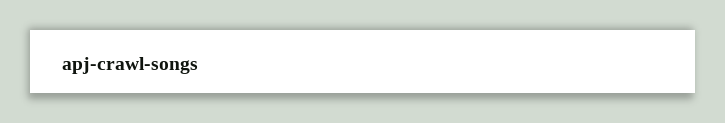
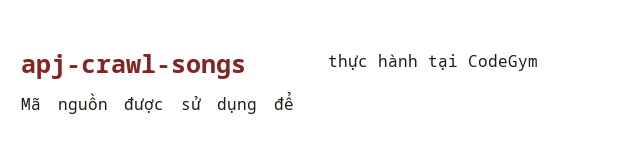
(198, 65) none -> [21,91,294,114] [328,54,538,71] // Mã nguồn được sử dụng để thực hành tại CodeGym

